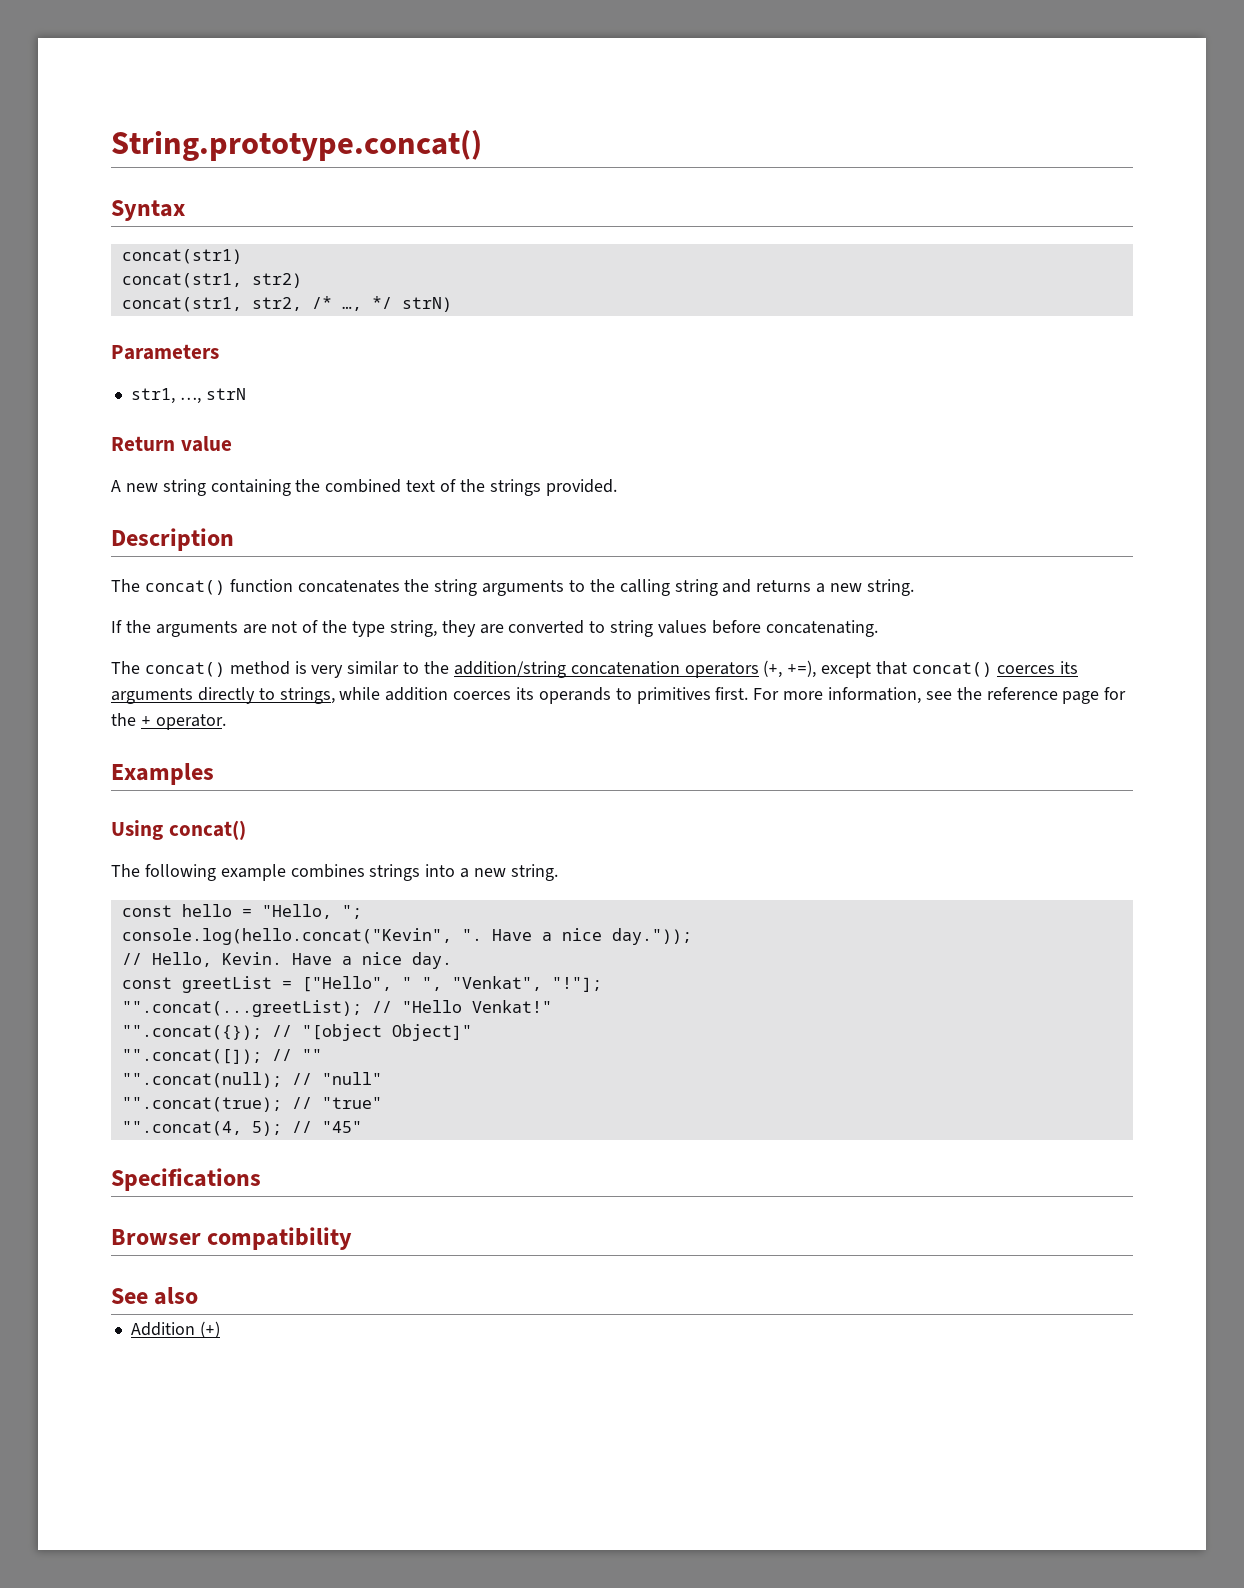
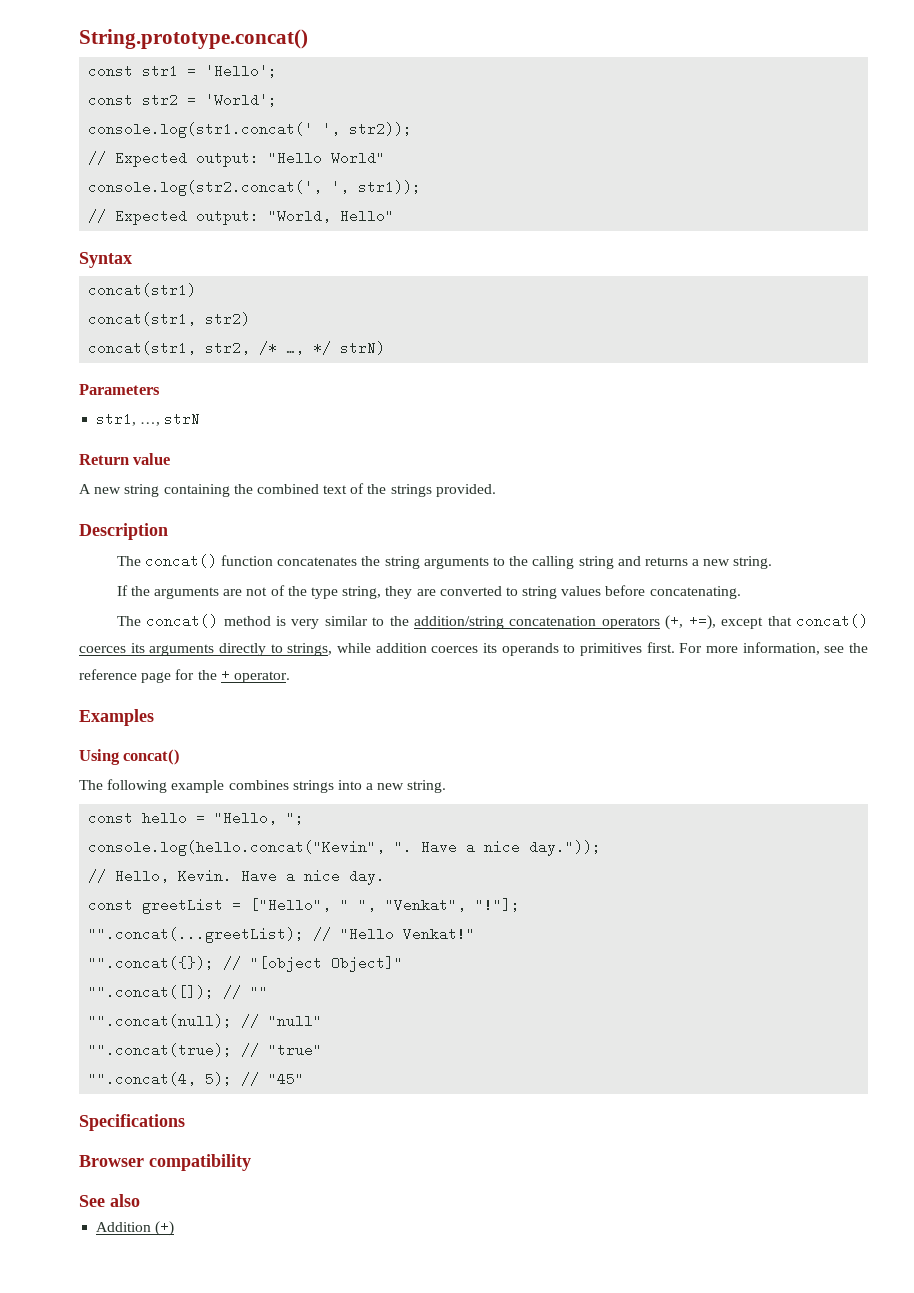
(482, 145) none -> [88,64,278,78] [88,93,278,107] [88,122,413,138] [88,151,386,167] [88,180,422,196] [88,209,395,225] // const str1 = 'Hello'; // const str2 = 'World'; // console.log(str1.concat(' ', str2)); // // Expected output: "Hello World" // console.log(str2.concat(', ', str1)); // // Expected output: "World, Hello"

